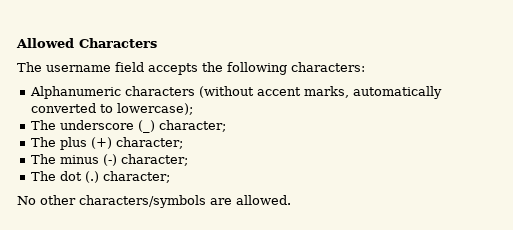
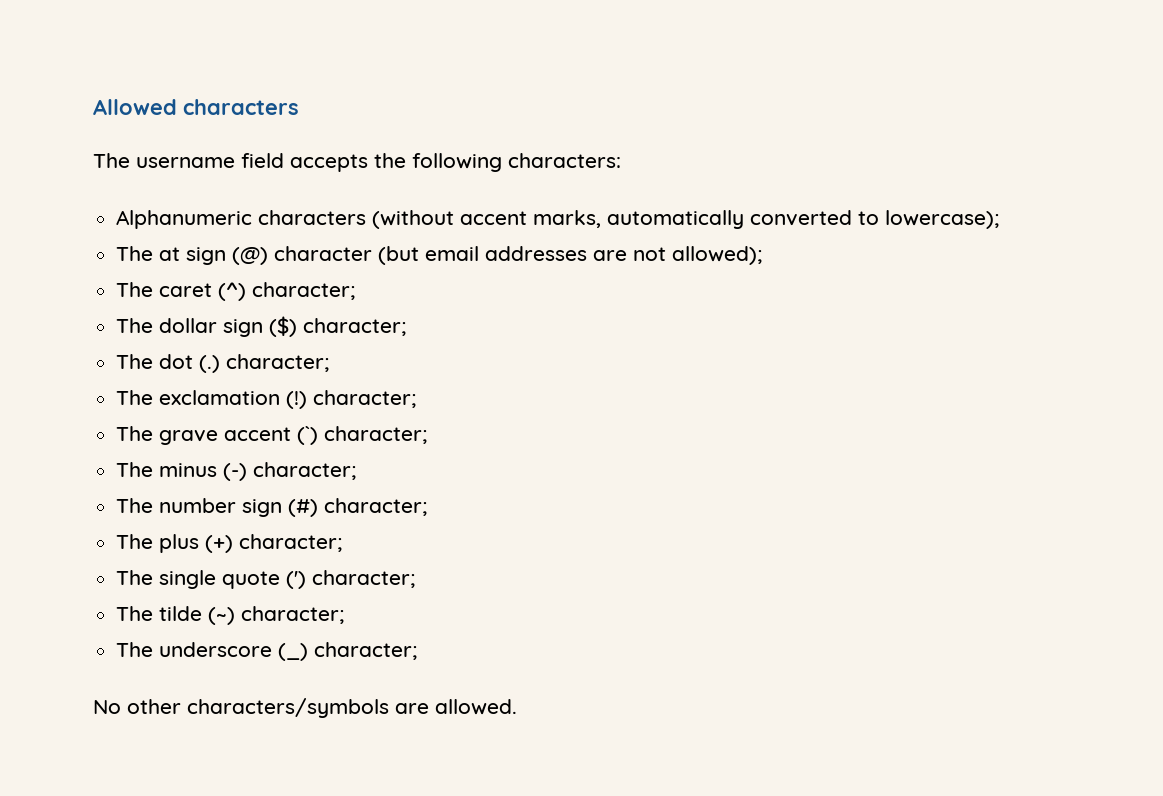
[79,38,157,48] Characters -> [183,99,299,115] characters
[59,120,155,133] underscore (_) -> [159,246,763,265] [116,282,356,301] [116,316,407,337] [116,354,330,373] [116,390,417,409] [116,426,428,445] [116,462,357,481] [116,498,319,517] at sign (@) character (but email addresses are not allowed); // The caret (^) character; // The dollar sign ($) character; // The dot (.) character; // The exclamation (!) character; // The grave accent (`) character; // The minus (-) character; // The number sign (#)
[59,154,188,166] [30,171,99,183] minus (-) character; // The dot (.) -> [159,570,416,589] [116,606,345,625] [116,642,309,661] single quote (') character; // The tilde (~) character; // The underscore (_)

